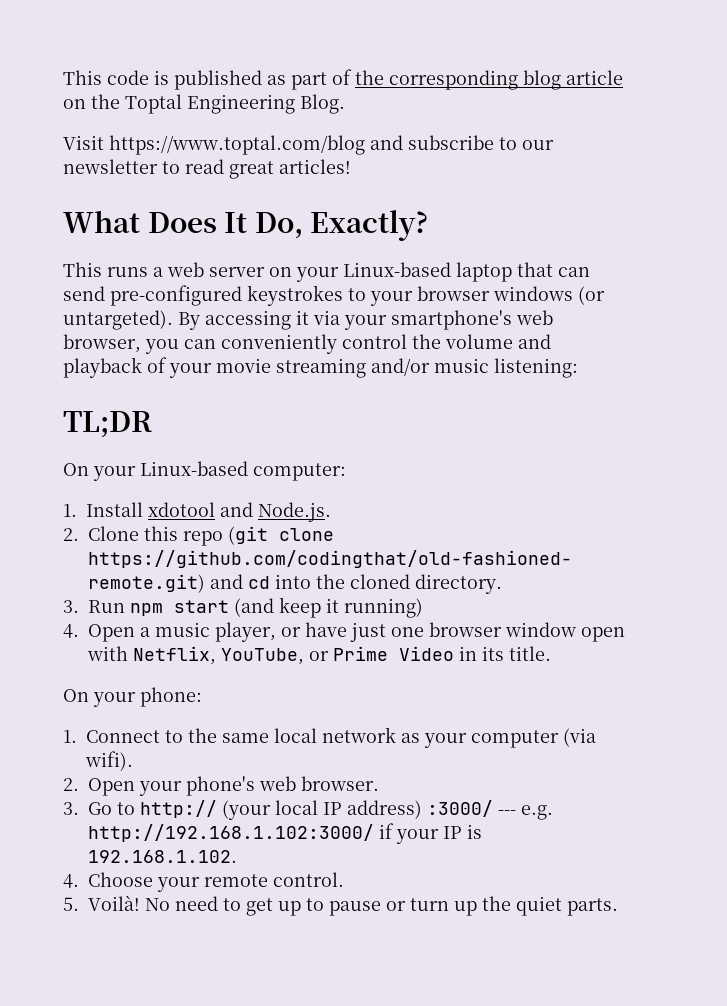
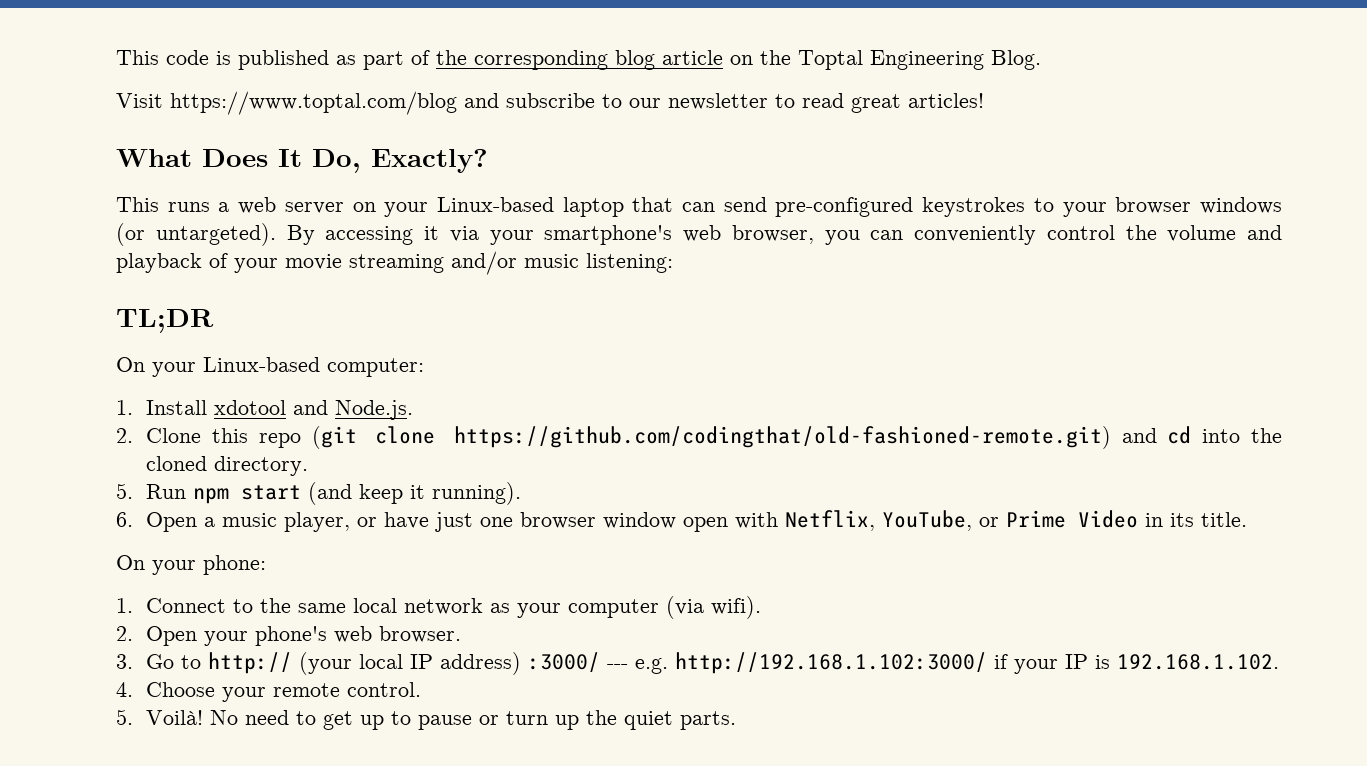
[63,600,79,613] 3. -> [116,483,133,499] 5.
[344,598,423,618] [63,624,79,638] running) // 4. -> [432,482,522,505] [116,512,133,527] running). // 6.

